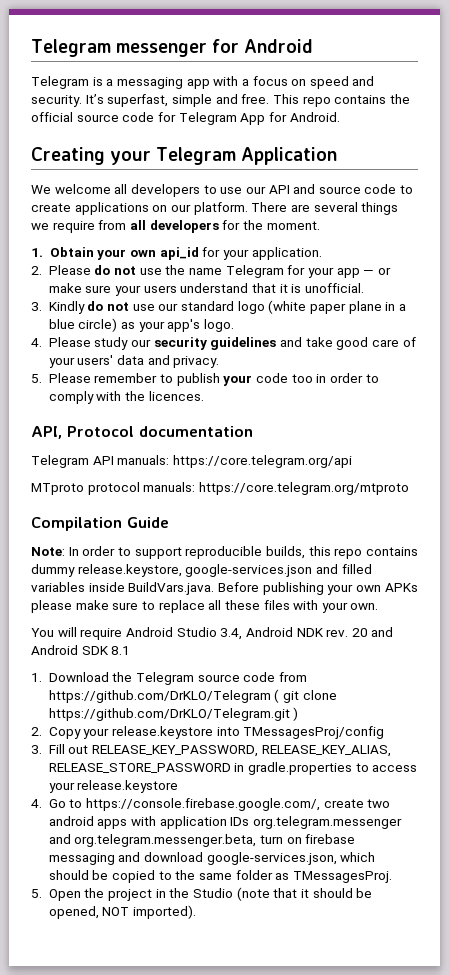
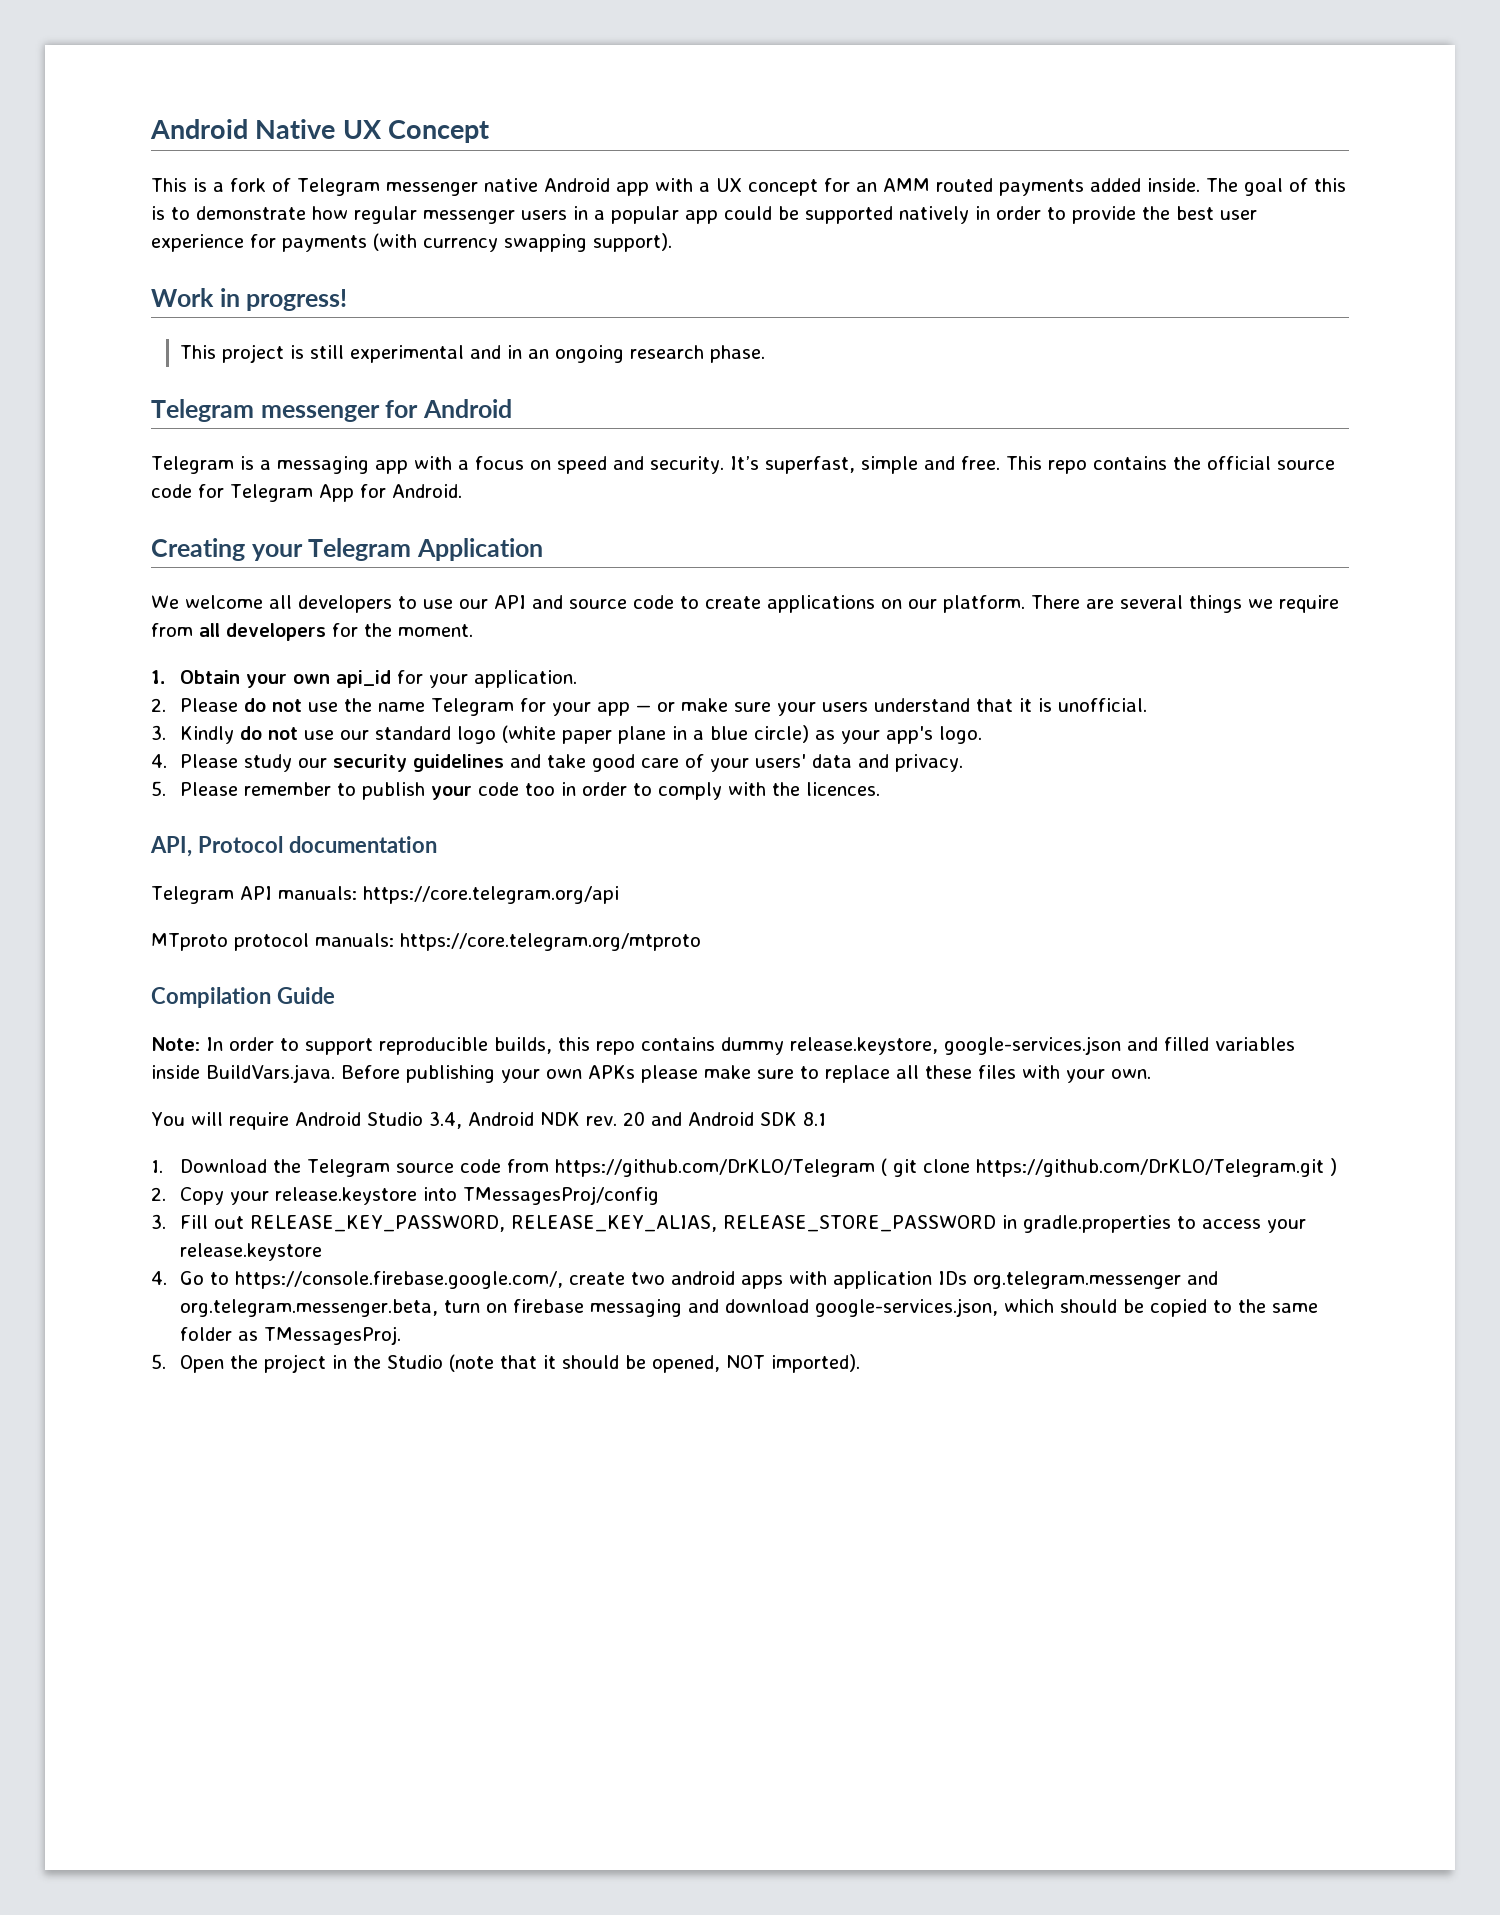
(31, 48) none -> [150,119,489,143] [151,178,1346,196] [151,206,1257,224] [151,233,672,252] [151,288,348,311] [180,344,766,363] Android Native UX Concept // This is a fork of Telegram messenger native Android app with a UX concept for an AMM routed payments added inside. The goal of this is to demonstrate how regular messenger users in a popular app could be supported natively in order to provide the best user experience for payments (with currency swapping support). // Work in progress! // This project is still experimental and in an ongoing research phase. //

